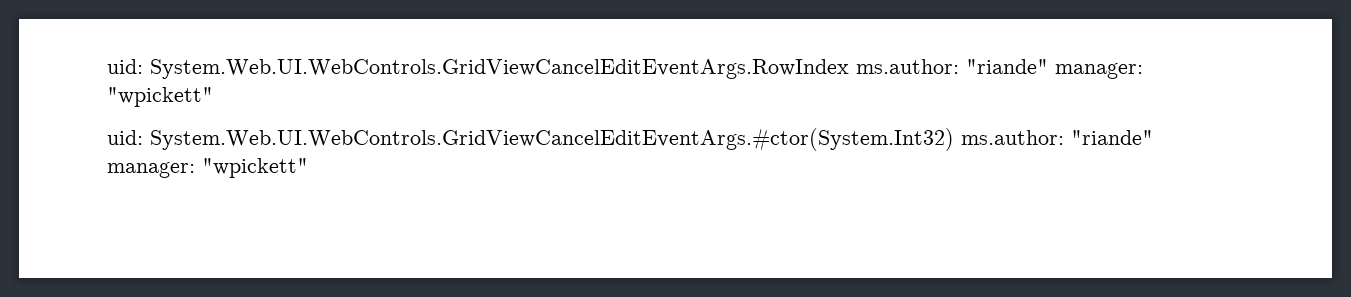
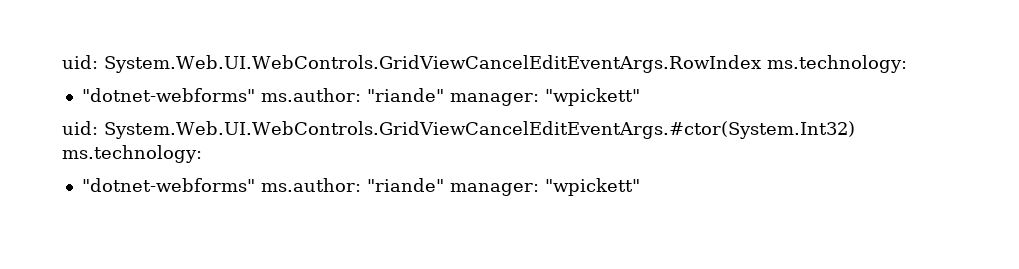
(849, 69) none -> [766,55,907,73] [81,88,255,102] ms.technology: // "dotnet-webforms"
(954, 139) none -> [62,145,202,163] [81,178,255,192] ms.technology: // "dotnet-webforms"

